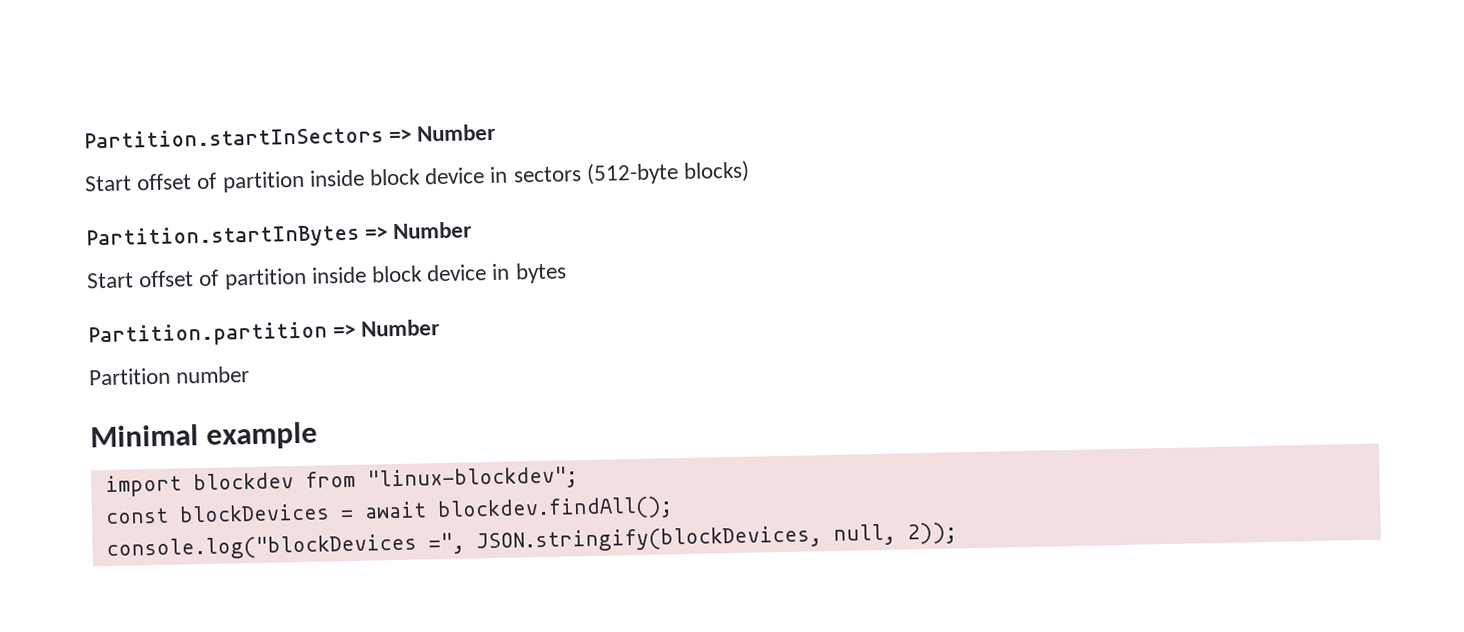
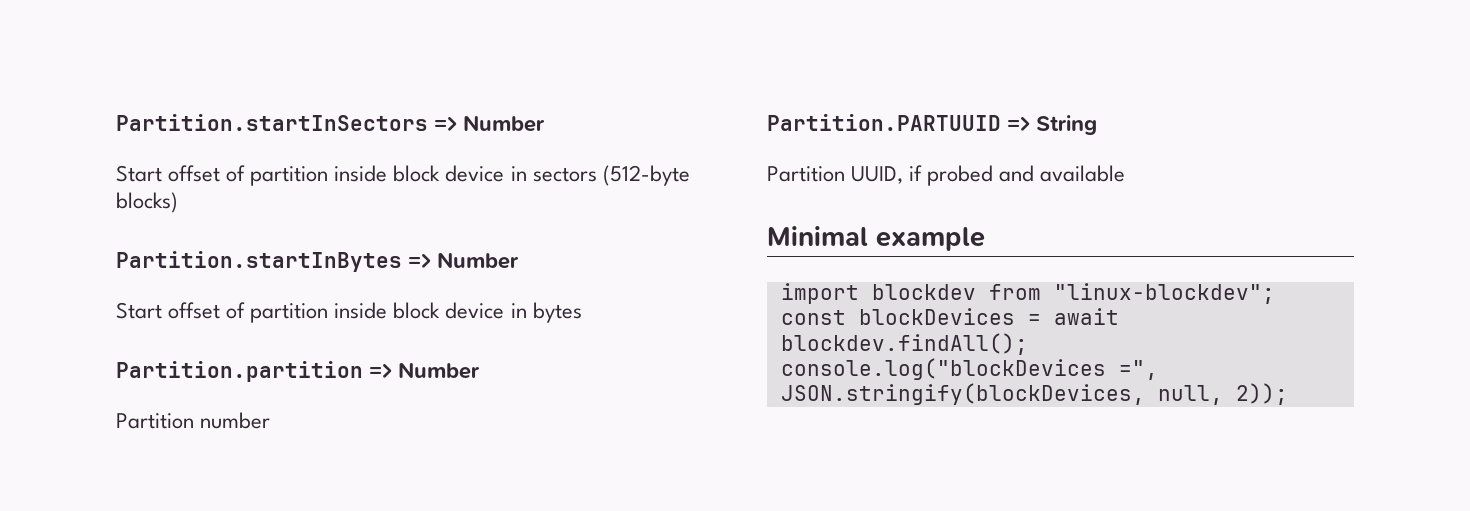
(251, 375) none -> [767,114,1097,135] [767,165,1126,186] // Partition.PARTUUID => String // Partition UUID, if probed and available

